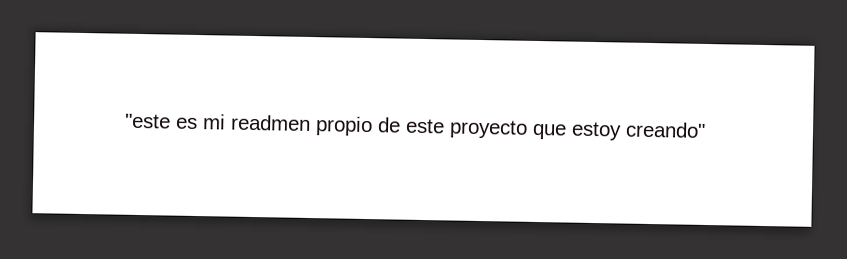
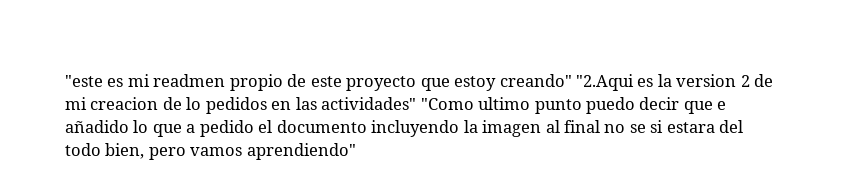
(706, 129) none -> [576,74,774,91] [65,97,727,114] [65,120,744,137] [65,143,356,160] "2.Aqui es la version 2 de mi creacion de lo pedidos en las actividades" "Como ultimo punto puedo decir que e añadido lo que a pedido el documento incluyendo la imagen al final no se si estara del todo bien, pero vamos aprendiendo"

